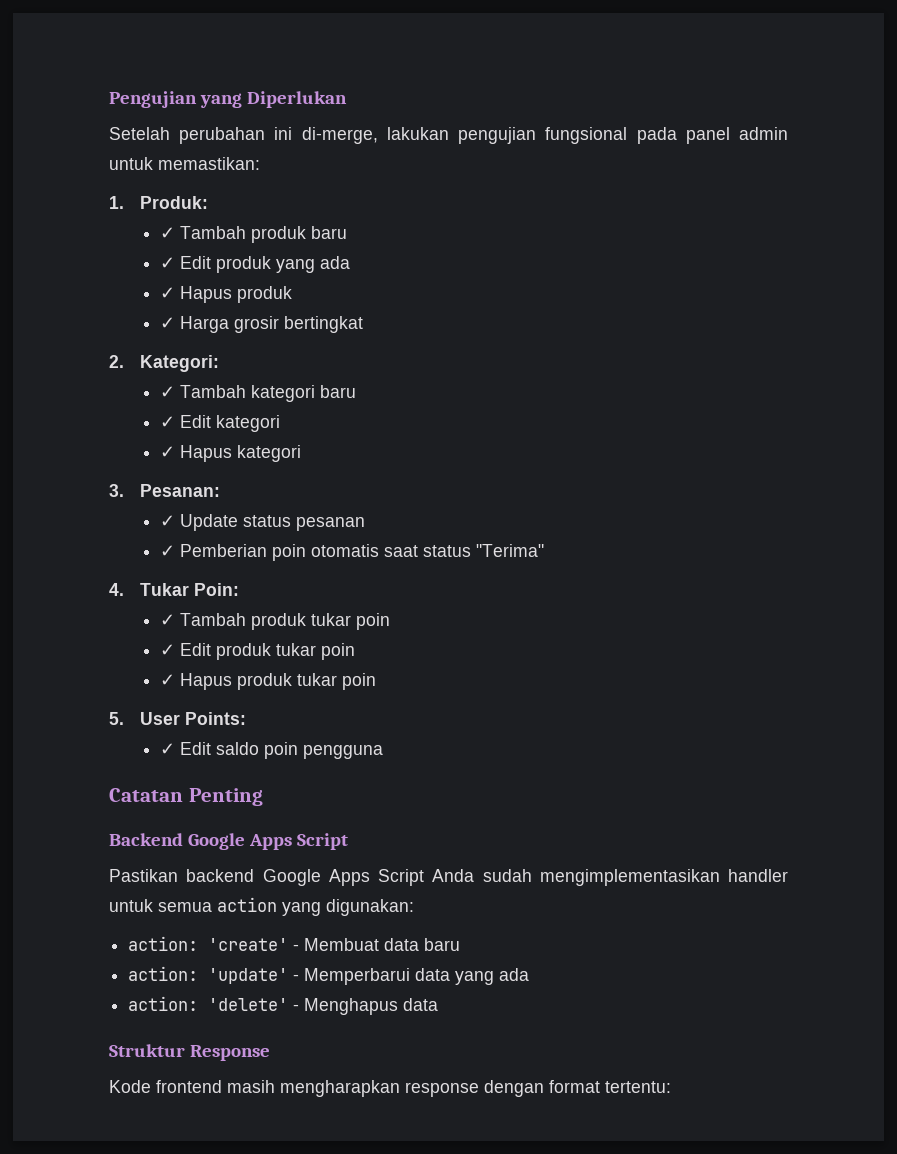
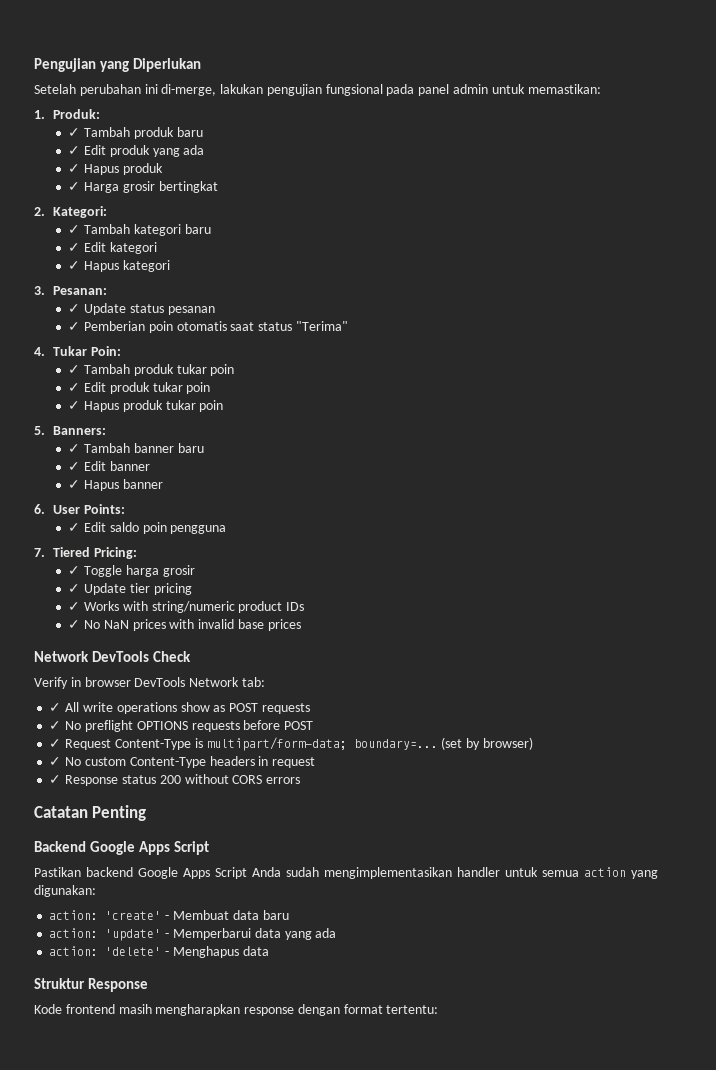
(124, 718) none -> [52,426,106,435] [68,443,204,453] [68,461,150,471] [68,479,163,491] [34,504,45,514] Banners: // ✓ Tambah banner baru // ✓ Edit banner // ✓ Hapus banner // 6.
(383, 752) none -> [34,547,137,559] [68,565,195,577] [68,583,192,595] [68,601,305,613] [68,619,301,631] [34,651,192,662] [34,677,265,689] [49,702,310,714] [49,720,314,732] [49,737,533,751] [49,756,316,768] [49,774,301,786] // 7. Tiered Pricing: // ✓ Toggle harga grosir // ✓ Update tier pricing // ✓ Works with string/numeric product IDs // ✓ No NaN prices with invalid base prices // Network DevTools Check // Verify in browser DevTools Network tab: // ✓ All write operations show as POST requests // ✓ No preflight OPTIONS requests before POST // ✓ Request Content-Type is multipart/form-data; boundary=... (set by browser) // ✓ No custom Content-Type headers in request // ✓ Response status 200 without CORS errors

